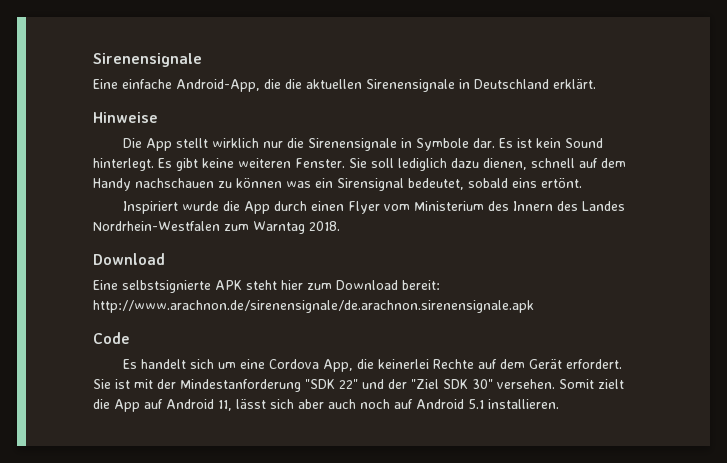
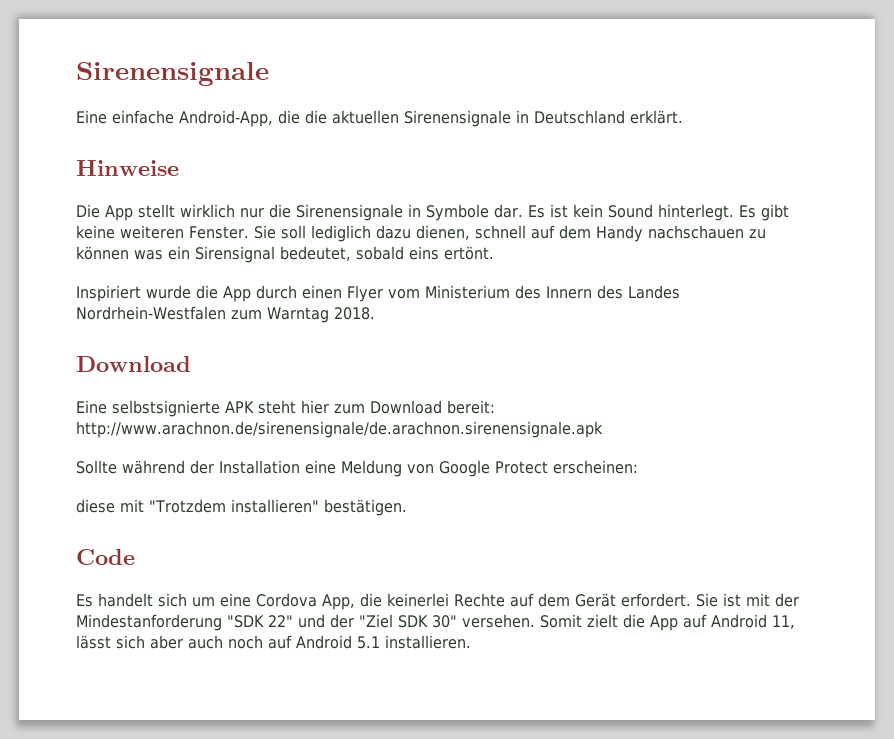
(534, 306) none -> [76,460,638,477] [76,499,407,516] // Sollte während der Installation eine Meldung von Google Protect erscheinen: // diese mit "Trotzdem installieren" bestätigen.

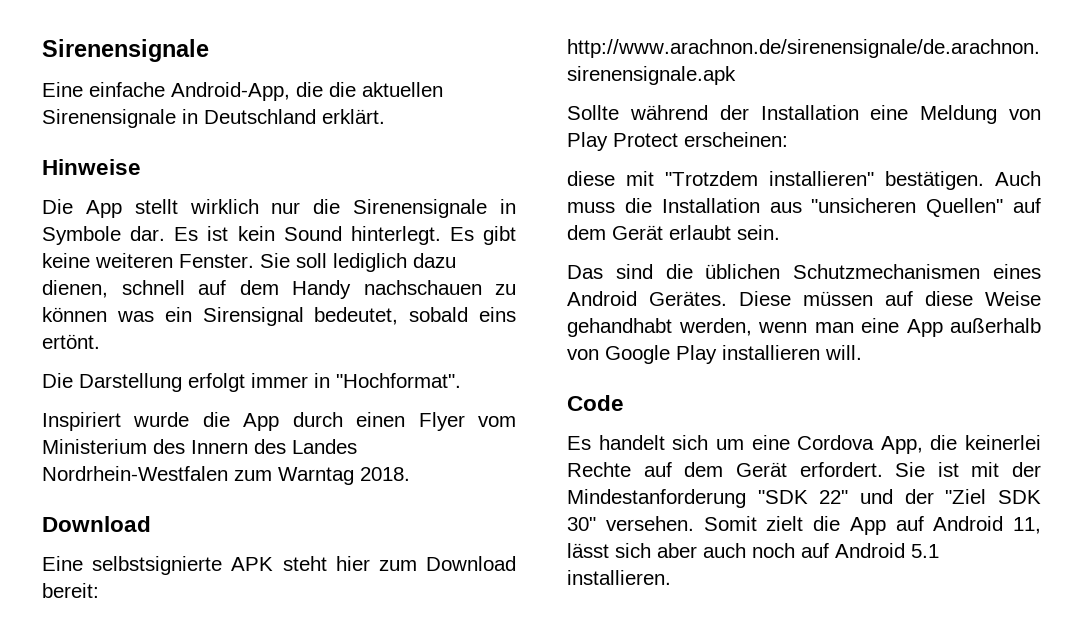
(494, 253) none -> [42,373,461,392] // Die Darstellung erfolgt immer in "Hochformat".
[439,460,490,477] Google -> [567,132,608,151] Play
(407, 507) none -> [995,171,1041,186] [567,198,1041,217] [567,225,780,240] [567,264,1041,279] [567,291,1041,306] [567,318,1041,337] [567,345,862,364] Auch muss die Installation aus "unsicheren Quellen" auf dem Gerät erlaubt sein. // Das sind die üblichen Schutzmechanismen eines Android Gerätes. Diese müssen auf diese Weise gehandhabt werden, wenn man eine App außerhalb von Google Play installieren will.

